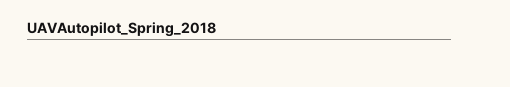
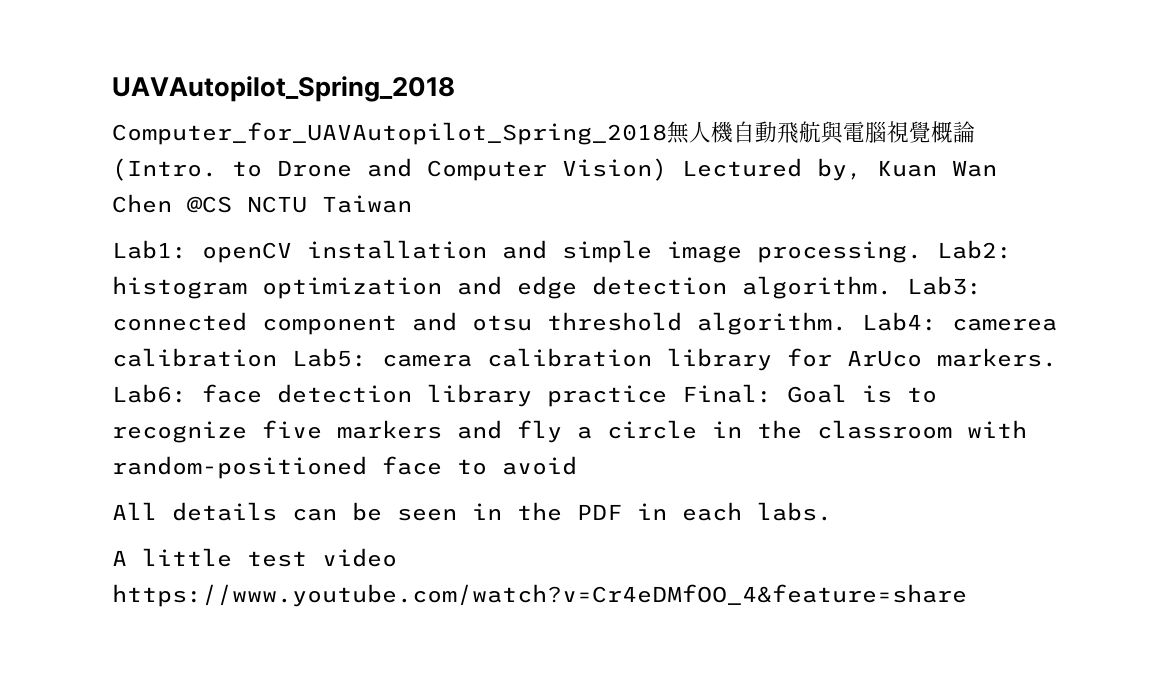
(216, 29) none -> [112,121,975,145] [112,158,997,181] [112,194,412,213] [112,240,1012,263] [112,276,982,299] [112,312,1057,335] [112,348,1057,371] [112,384,937,407] [112,420,1027,443] [112,456,577,479] [112,502,832,521] [112,548,397,567] [112,584,967,607] // Computer_for_UAVAutopilot_Spring_2018無人機自動飛航與電腦視覺概論(Intro. to Drone and Computer Vision) Lectured by, Kuan Wan Chen @CS NCTU Taiwan // Lab1: openCV installation and simple image processing. Lab2: histogram optimization and edge detection algorithm. Lab3: connected component and otsu threshold algorithm. Lab4: camerea calibration Lab5: camera calibration library for ArUco markers. Lab6: face detection library practice Final: Goal is to recognize five markers and fly a circle in the classroom with random-positioned face to avoid // All details can be seen in the PDF in each labs. // A little test video https://www.youtube.com/watch?v=Cr4eDMfOO_4&feature=share

